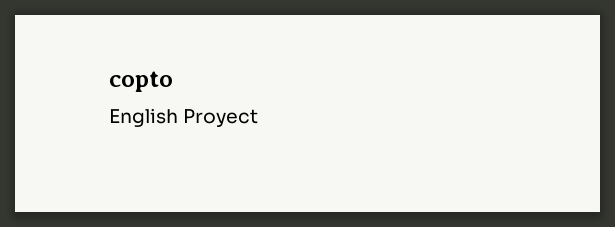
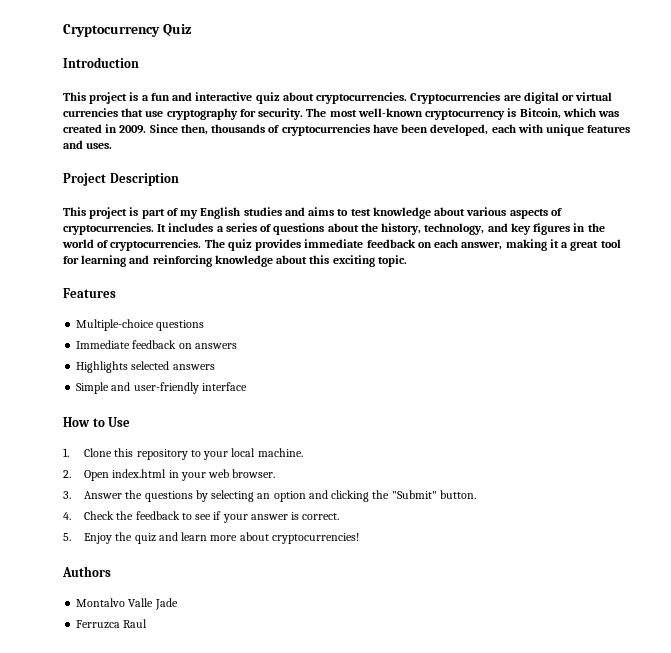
[109,71,173,92] [109,108,259,127] copto // English Proyect -> [63,24,192,37] [63,57,139,68] [63,92,613,104] [63,108,620,120] [63,124,631,136] [63,140,113,149] [63,173,179,186] [63,207,562,219] [63,223,605,235] [62,239,621,251] [63,255,407,267] [63,288,116,298] [76,319,205,331] [76,340,237,349] [76,361,215,373] [76,382,247,394] [63,417,131,427] [63,448,303,460] [63,469,276,481] [63,490,476,502] [63,511,340,523] [63,532,359,544] [62,566,111,577] [76,598,178,610] [76,619,148,629] Cryptocurrency Quiz // Introduction // This project is a fun and interactive quiz about cryptocurrencies. Cryptocurrencies are digital or virtual currencies that use cryptography for security. The most well-known cryptocurrency is Bitcoin, which was created in 2009. Since then, thousands of cryptocurrencies have been developed, each with unique features and uses. // Project Description // This project is part of my English studies and aims to test knowledge about various aspects of cryptocurrencies. It includes a series of questions about the history, technology, and key figures in the world of cryptocurrencies. The quiz provides immediate feedback on each answer, making it a great tool for learning and reinforcing knowledge about this exciting topic. // Features // Multiple-choice questions // Immediate feedback on answers // Highlights selected answers // Simple and user-friendly interface // How to Use // 1. Clone this repository to your local machine. // 2. Open index.html in your web browser. // 3. Answer the questions by selecting an option and clicking the "Submit" button. // 4. Check the feedback to see if your answer is correct. // 5. Enjoy the quiz and learn more about cryptocurrencies! // Authors // Montalvo Valle Jade // Ferruzca Raul

